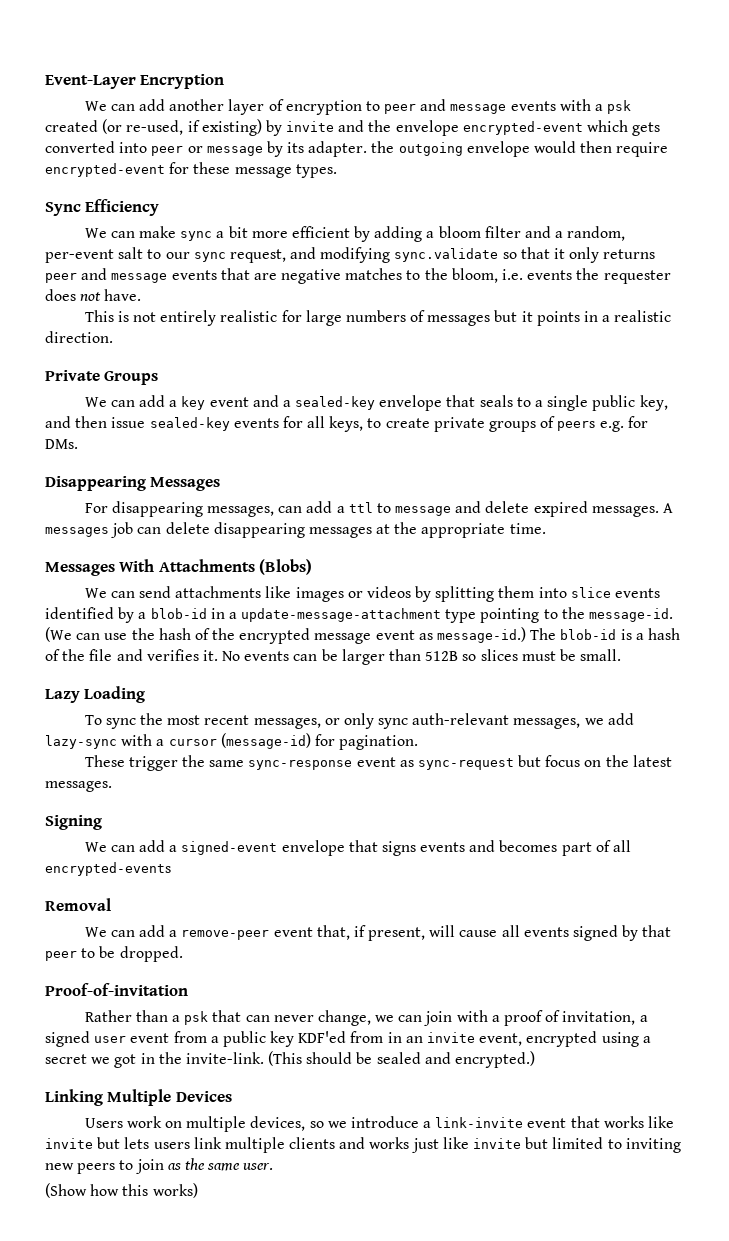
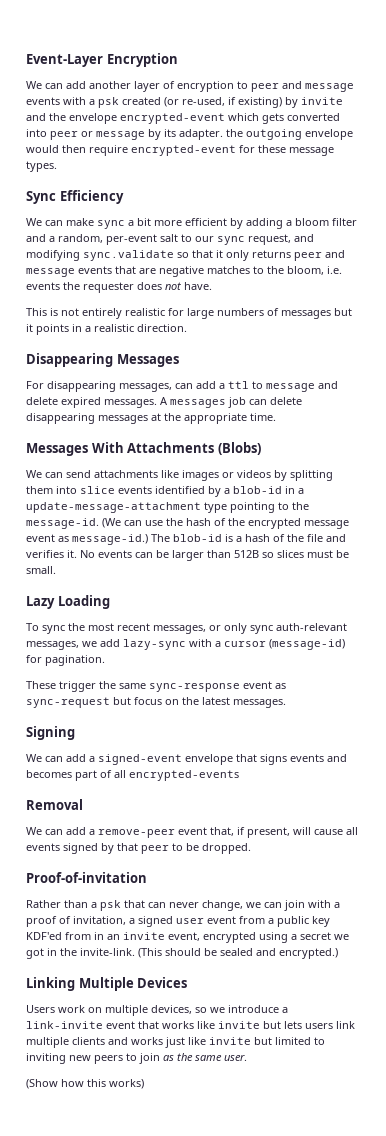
[45,370,159,385] [84,395,668,411] [45,416,648,432] [45,439,78,449] // Private Groups // We can add a key event and a sealed-key envelope that seals to a single public key, and then issue sealed-key events for all keys, to create private groups of peers e.g. for DMs. -> (187, 328) none

